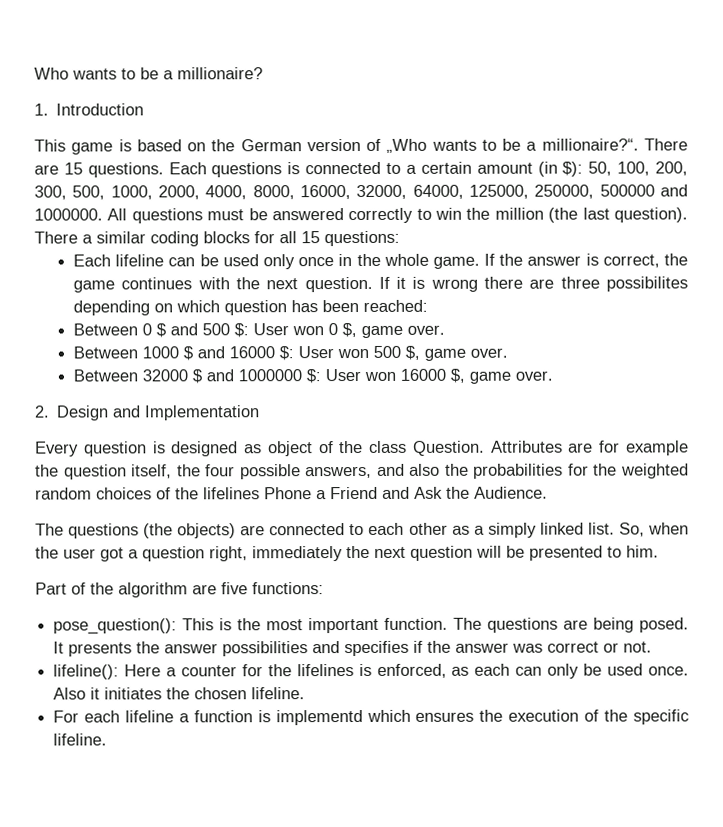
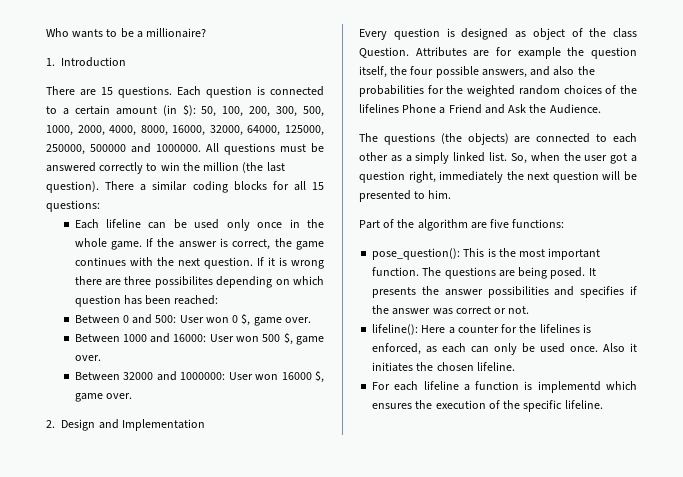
[34,138,639,155] This game is based on the German version of „Who wants to be a millionaire?“. -> (127, 62) none
[211,162,283,178] questions -> [206,86,252,98] question
[156,323,250,338] $ and 500 $: -> [132,314,177,324] and 500:
[183,346,295,361] $ and 16000 $: -> [150,333,207,343] and 16000:
[192,369,322,384] $ and 1000000 $: -> [156,371,226,381] and 1000000:

